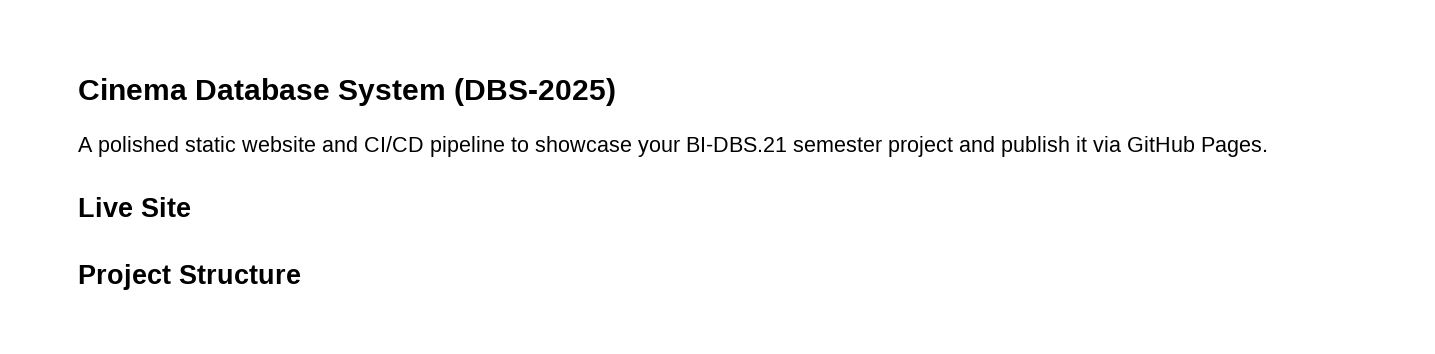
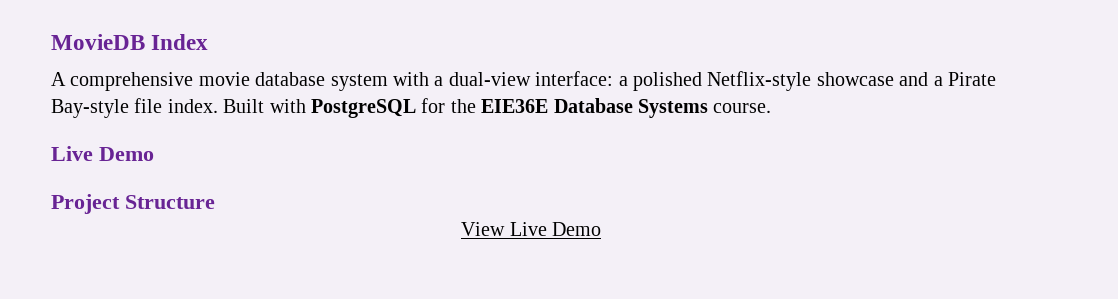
[78,78,617,106] [78,136,1268,157] [78,197,191,217] Cinema Database System (DBS-2025) // A polished static website and CI/CD pipeline to showcase your BI-DBS.21 semester project and publish it via GitHub Pages. // Live Site -> [51,34,209,50] [51,71,996,91] [51,98,772,118] [51,146,154,161] MovieDB Index // A comprehensive movie database system with a dual-view interface: a polished Netflix-style showcase and a Pirate Bay-style file index. Built with PostgreSQL for the EIE36E Database Systems course. // Live Demo
(301, 274) none -> [461,222,601,236] // View Live Demo

